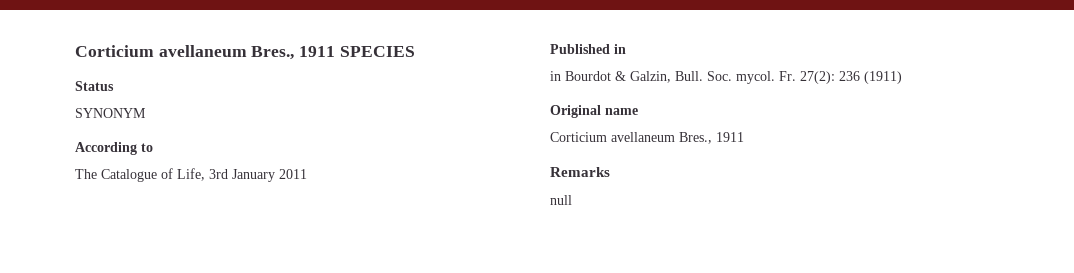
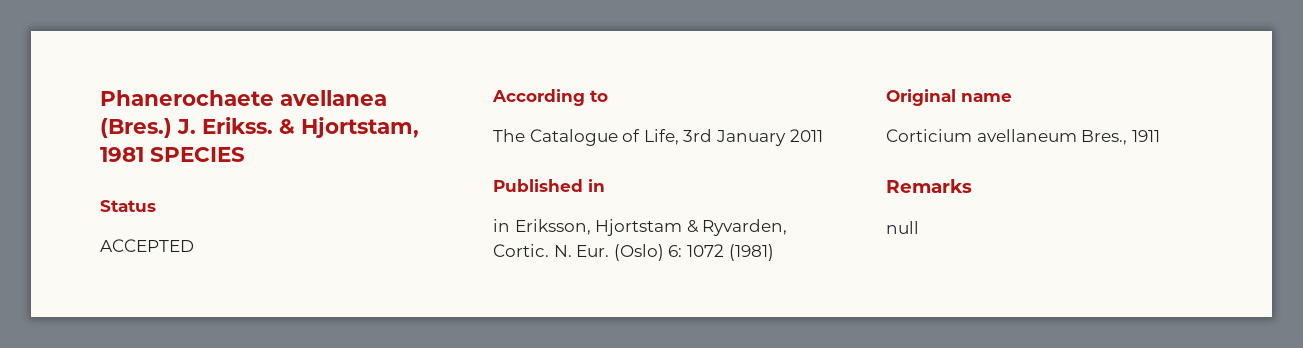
[75,45,336,60] Corticium avellaneum Bres., 1911 -> [100,90,387,106] [100,117,419,138] [100,147,144,162] Phanerochaete avellanea (Bres.) J. Erikss. & Hjortstam, 1981
[75,108,146,118] SYNONYM -> [100,239,194,252] ACCEPTED
[565,71,902,84] Bourdot & Galzin, Bull. Soc. mycol. Fr. 27(2): 236 (1911) -> [514,219,788,236] [493,244,774,261] Eriksson, Hjortstam & Ryvarden, Cortic. N. Eur. (Oslo) 6: 1072 (1981)

